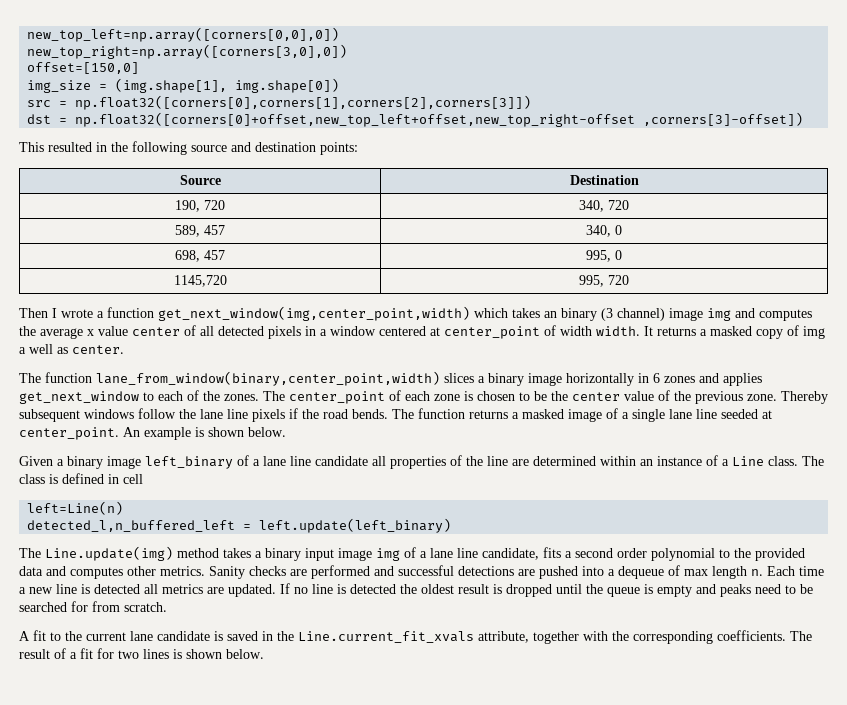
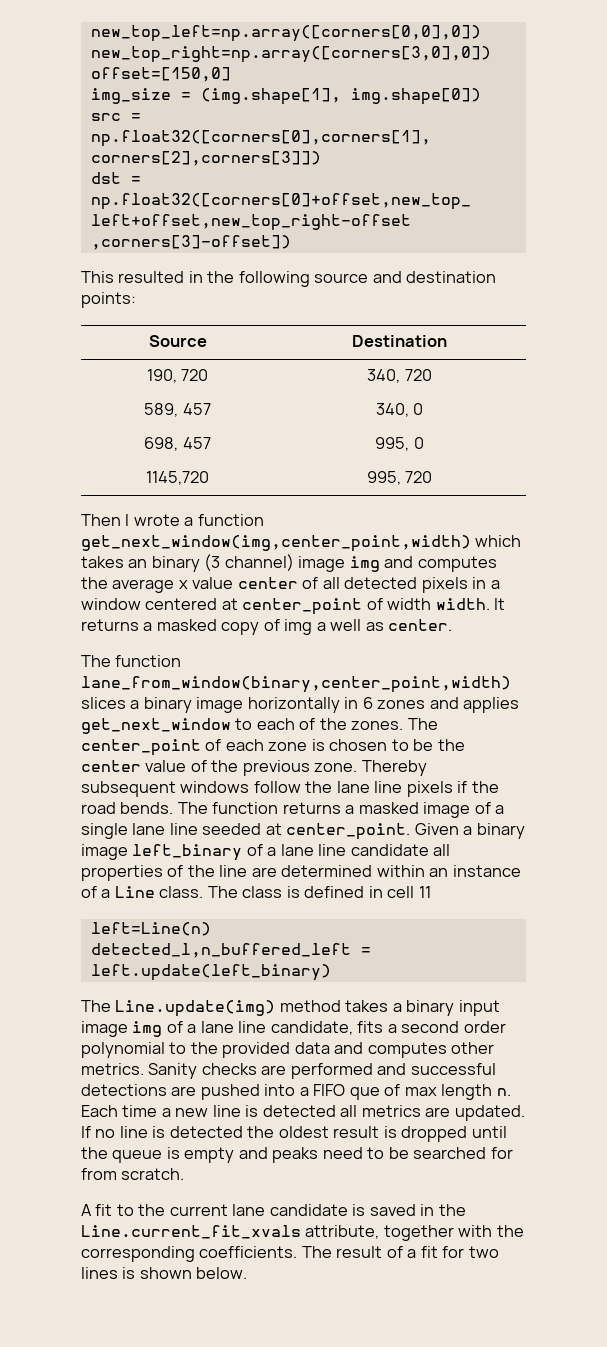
[123,427,286,440] An example is shown below. // -> (411, 831) none
(143, 479) none -> [418,886,431,898] 11
[618,566,664,579] dequeue -> [313,1084,380,1100] FIFO que

